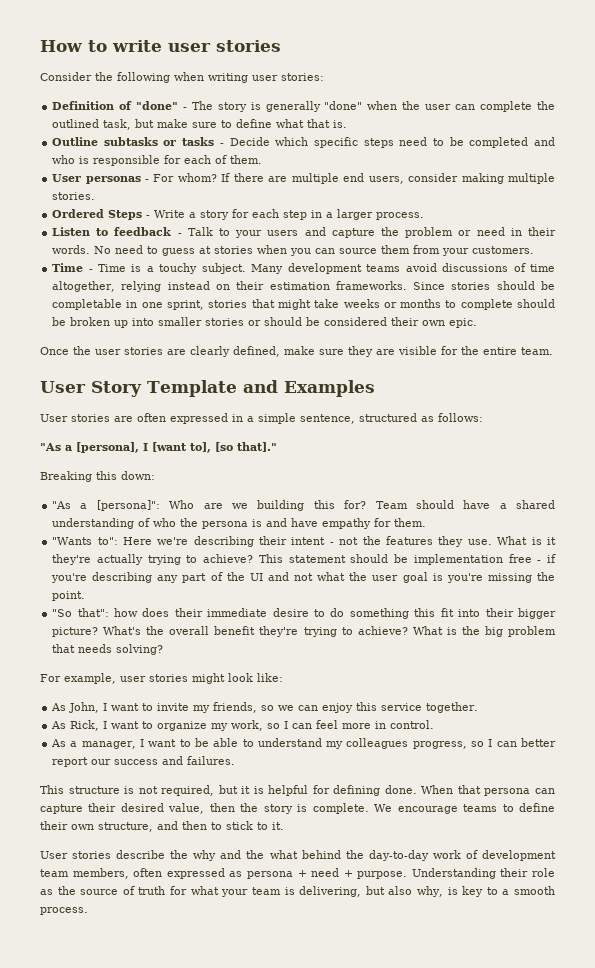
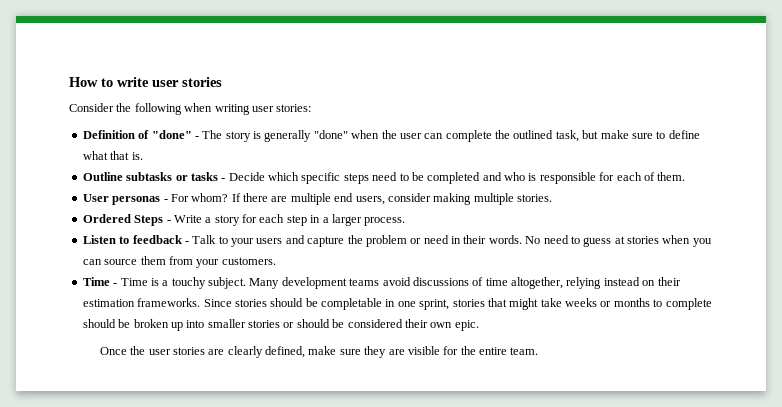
[40,380,375,397] [40,413,483,424] [40,442,277,453] [40,471,155,482] [52,500,555,511] [52,518,427,529] [52,536,556,547] [52,554,556,565] [51,572,555,583] [52,591,86,601] [52,608,556,619] [52,626,557,637] [52,644,164,655] [40,673,283,684] [51,702,479,713] [51,720,435,731] [51,738,556,749] [52,756,236,767] [40,785,556,796] [40,803,555,814] [40,821,284,832] [40,850,556,861] [40,868,555,879] [40,886,556,897] [40,907,88,915] // User Story Template and Examples // User stories are often expressed in a simple sentence, structured as follows: // "As a [persona], I [want to], [so that]." // Breaking this down: // "As a [persona]": Who are we building this for? Team should have a shared understanding of who the persona is and have empathy for them. // "Wants to": Here we're describing their intent - not the features they use. What is it they're actually trying to achieve? This statement should be implementation free - if you're describing any part of the UI and not what the user goal is you're missing the point. // "So that": how does their immediate desire to do something this fit into their bigger picture? What's the overall benefit they're trying to achieve? What is the big problem that needs solving? // For example, user stories might look like: // As John, I want to invite my friends, so we can enjoy this service together. // As Rick, I want to organize my work, so I can feel more in control. // As a manager, I want to be able to understand my colleagues progress, so I can better report our success and failures. // This structure is not required, but it is helpful for defining done. When that persona can capture their desired value, then the story is complete. We encourage teams to define their own structure, and then to stick to it. // User stories describe the why and the what behind the day-to-day work of development team members, often expressed as persona + need + purpose. Understanding their role as the source of truth for what your team is delivering, but also why, is key to a smooth process. -> (539, 351) none

